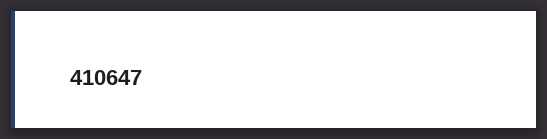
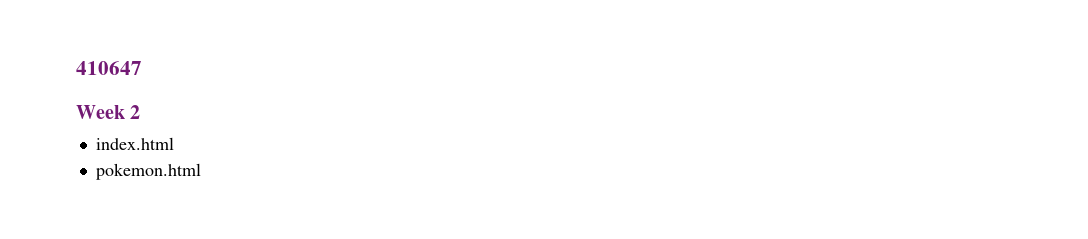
(142, 77) none -> [76,105,141,119] [95,137,174,150] [95,163,201,180] // Week 2 // index.html // pokemon.html

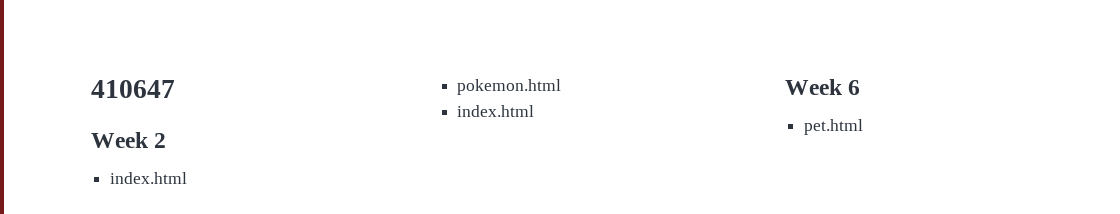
(201, 171) none -> [457,105,535,117] [785,79,861,95] [804,119,864,135] // index.html // Week 6 // pet.html

